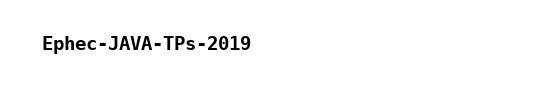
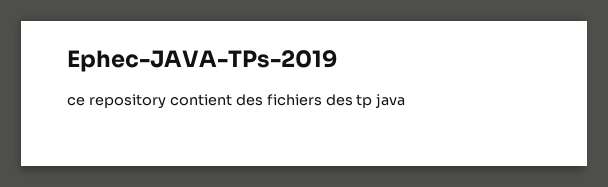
(251, 45) none -> [67,94,406,109] // ce repository contient des fichiers des tp java

